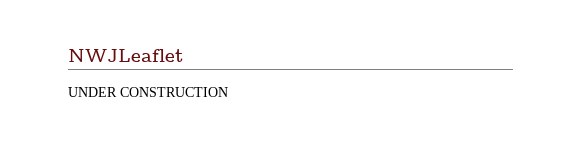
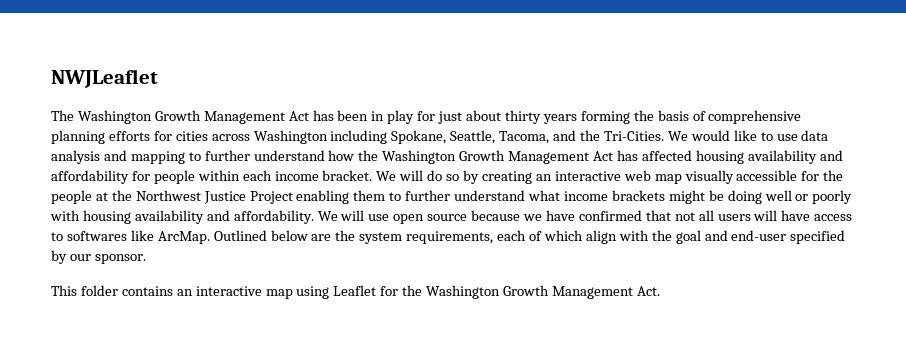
[68,87,228,97] UNDER CONSTRUCTION -> [51,110,802,124] [51,130,829,144] [51,150,843,164] [51,170,844,184] [51,190,853,204] [50,210,853,224] [51,230,846,244] [51,250,146,264] [51,285,660,299] The Washington Growth Management Act has been in play for just about thirty years forming the basis of comprehensive planning efforts for cities across Washington including Spokane, Seattle, Tacoma, and the Tri-Cities. We would like to use data analysis and mapping to further understand how the Washington Growth Management Act has affected housing availability and affordability for people within each income bracket. We will do so by creating an interactive web map visually accessible for the people at the Northwest Justice Project enabling them to further understand what income brackets might be doing well or poorly with housing availability and affordability. We will use open source because we have confirmed that not all users will have access to softwares like ArcMap. Outlined below are the system requirements, each of which align with the goal and end-user specified by our sponsor. // This folder contains an interactive map using Leaflet for the Washington Growth Management Act.

